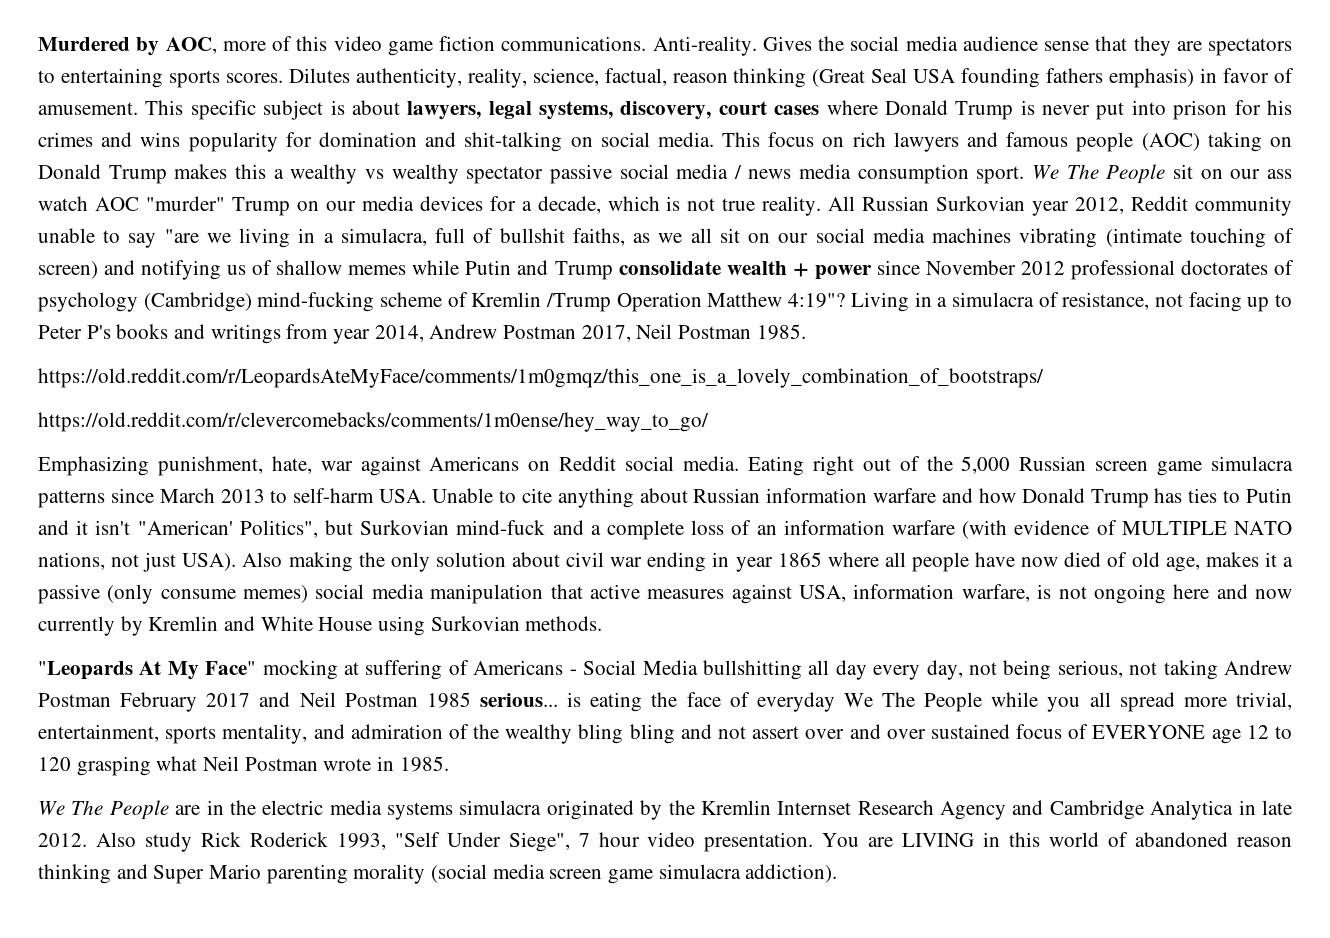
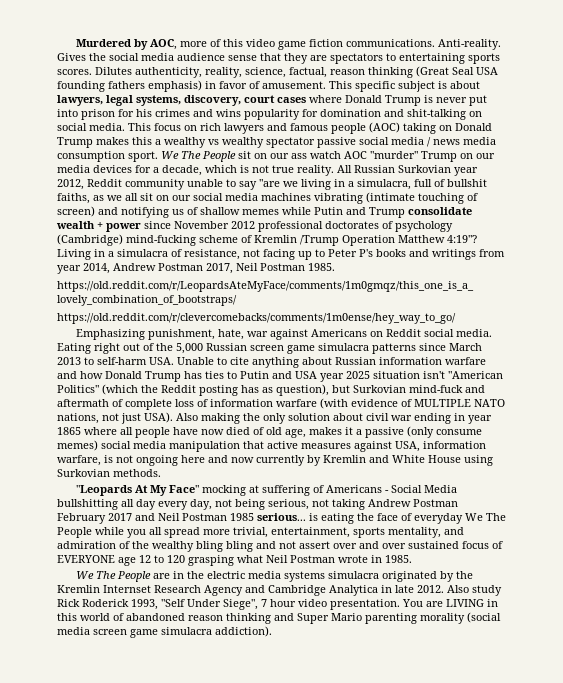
[76,520,318,538] it isn't "American' Politics", -> [295,371,503,382] [57,384,329,396] USA year 2025 situation isn't "American Politics" (which the Reddit posting has as question),
[590,525,601,535] a -> [57,399,123,407] aftermath of
[756,525,777,535] an -> (208, 403) none

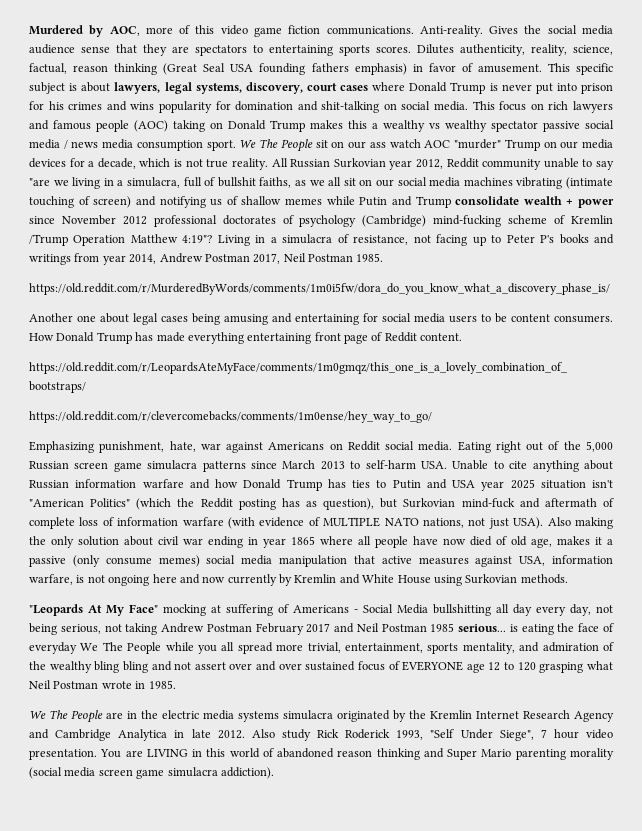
(335, 267) none -> [29,283,610,295] [29,313,613,325] [29,332,463,344] // https://old.reddit.com/r/MurderedByWords/comments/1m0i5fw/dora_do_you_know_what_a_discovery_phase_is/ // Another one about legal cases being amusing and entertaining for social media users to be content consumers. How Donald Trump has made everything entertaining front page of Reddit content.
[103,585,151,593] Internset -> [476,711,519,719] Internet

